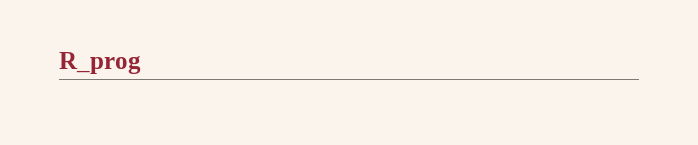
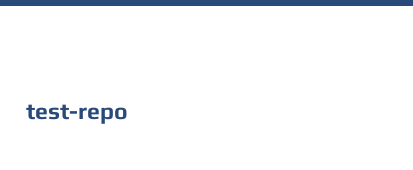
[59,52,141,74] R_prog -> [26,104,128,124] test-repo

